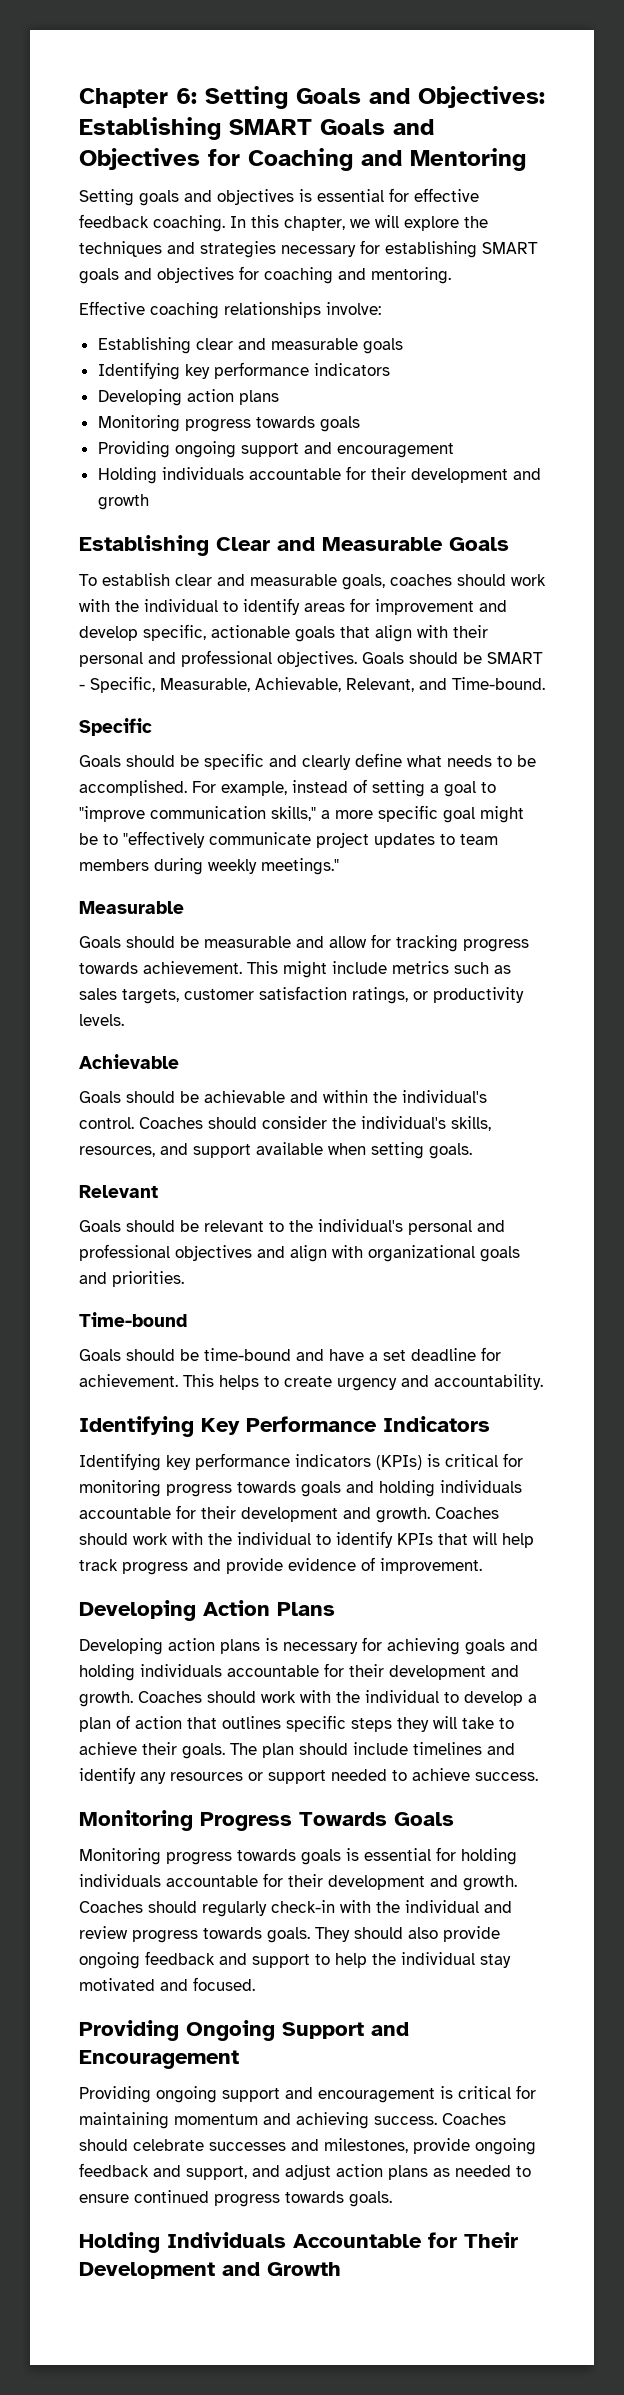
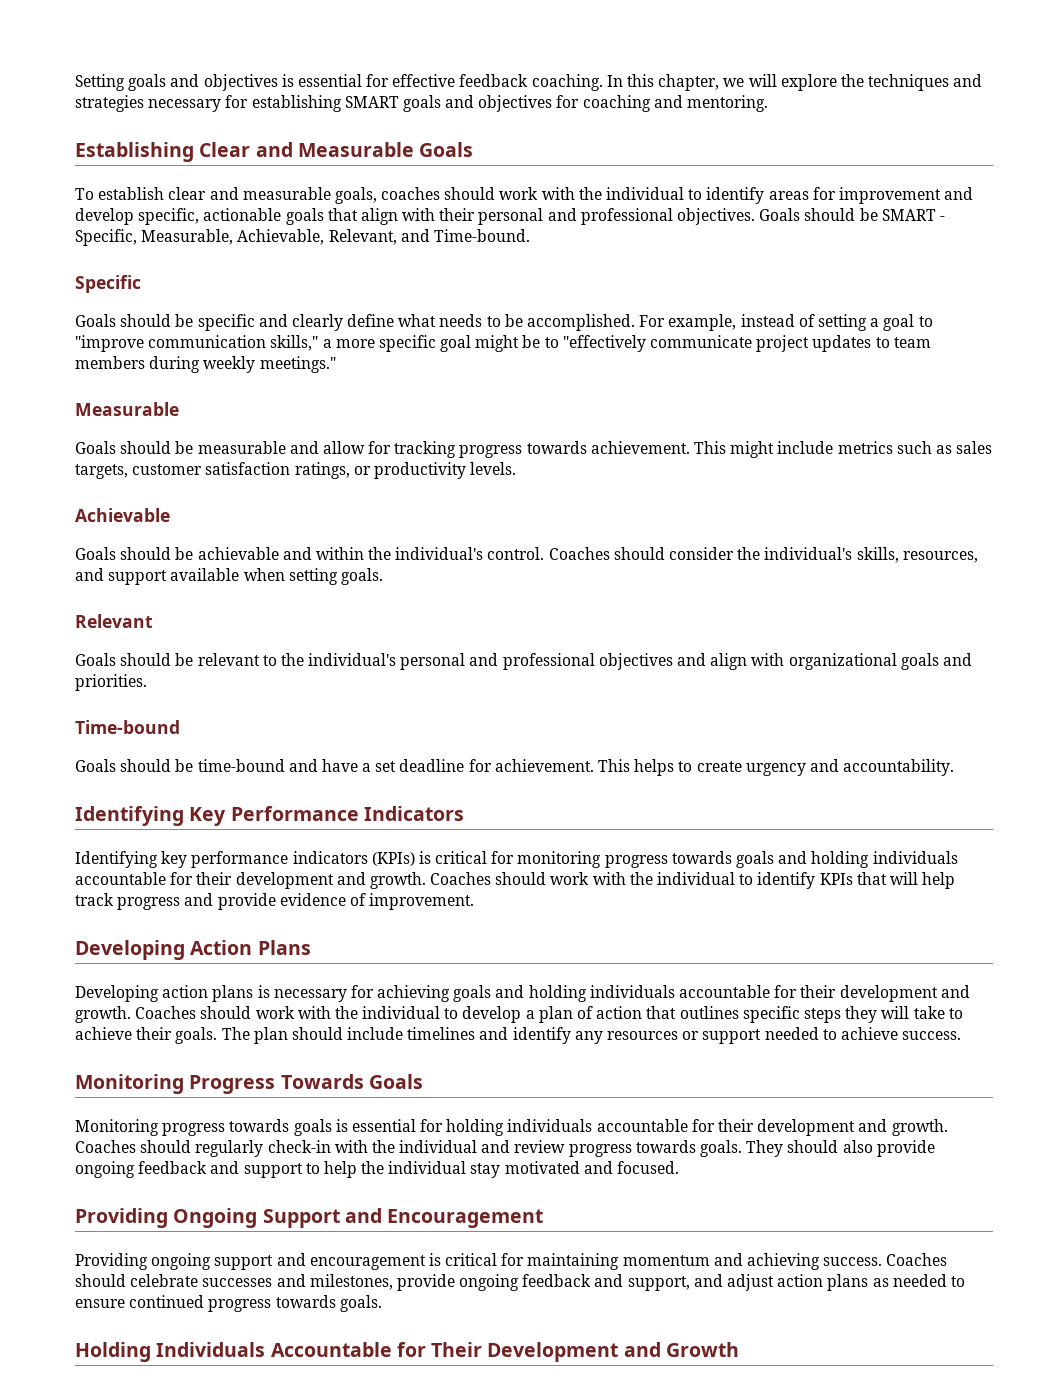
[79,86,545,109] [79,117,434,140] [79,148,526,171] Chapter 6: Setting Goals and Objectives: Establishing SMART Goals and Objectives for Coaching and Mentoring // -> (75, 82) none
[79,301,381,319] [97,337,403,354] [97,362,390,380] [97,389,279,406] [97,415,360,432] [97,441,454,458] [97,466,541,484] [97,494,149,510] // Effective coaching relationships involve: // Establishing clear and measurable goals // Identifying key performance indicators // Developing action plans // Monitoring progress towards goals // Providing ongoing support and encouragement // Holding individuals accountable for their development and growth -> (769, 103) none

